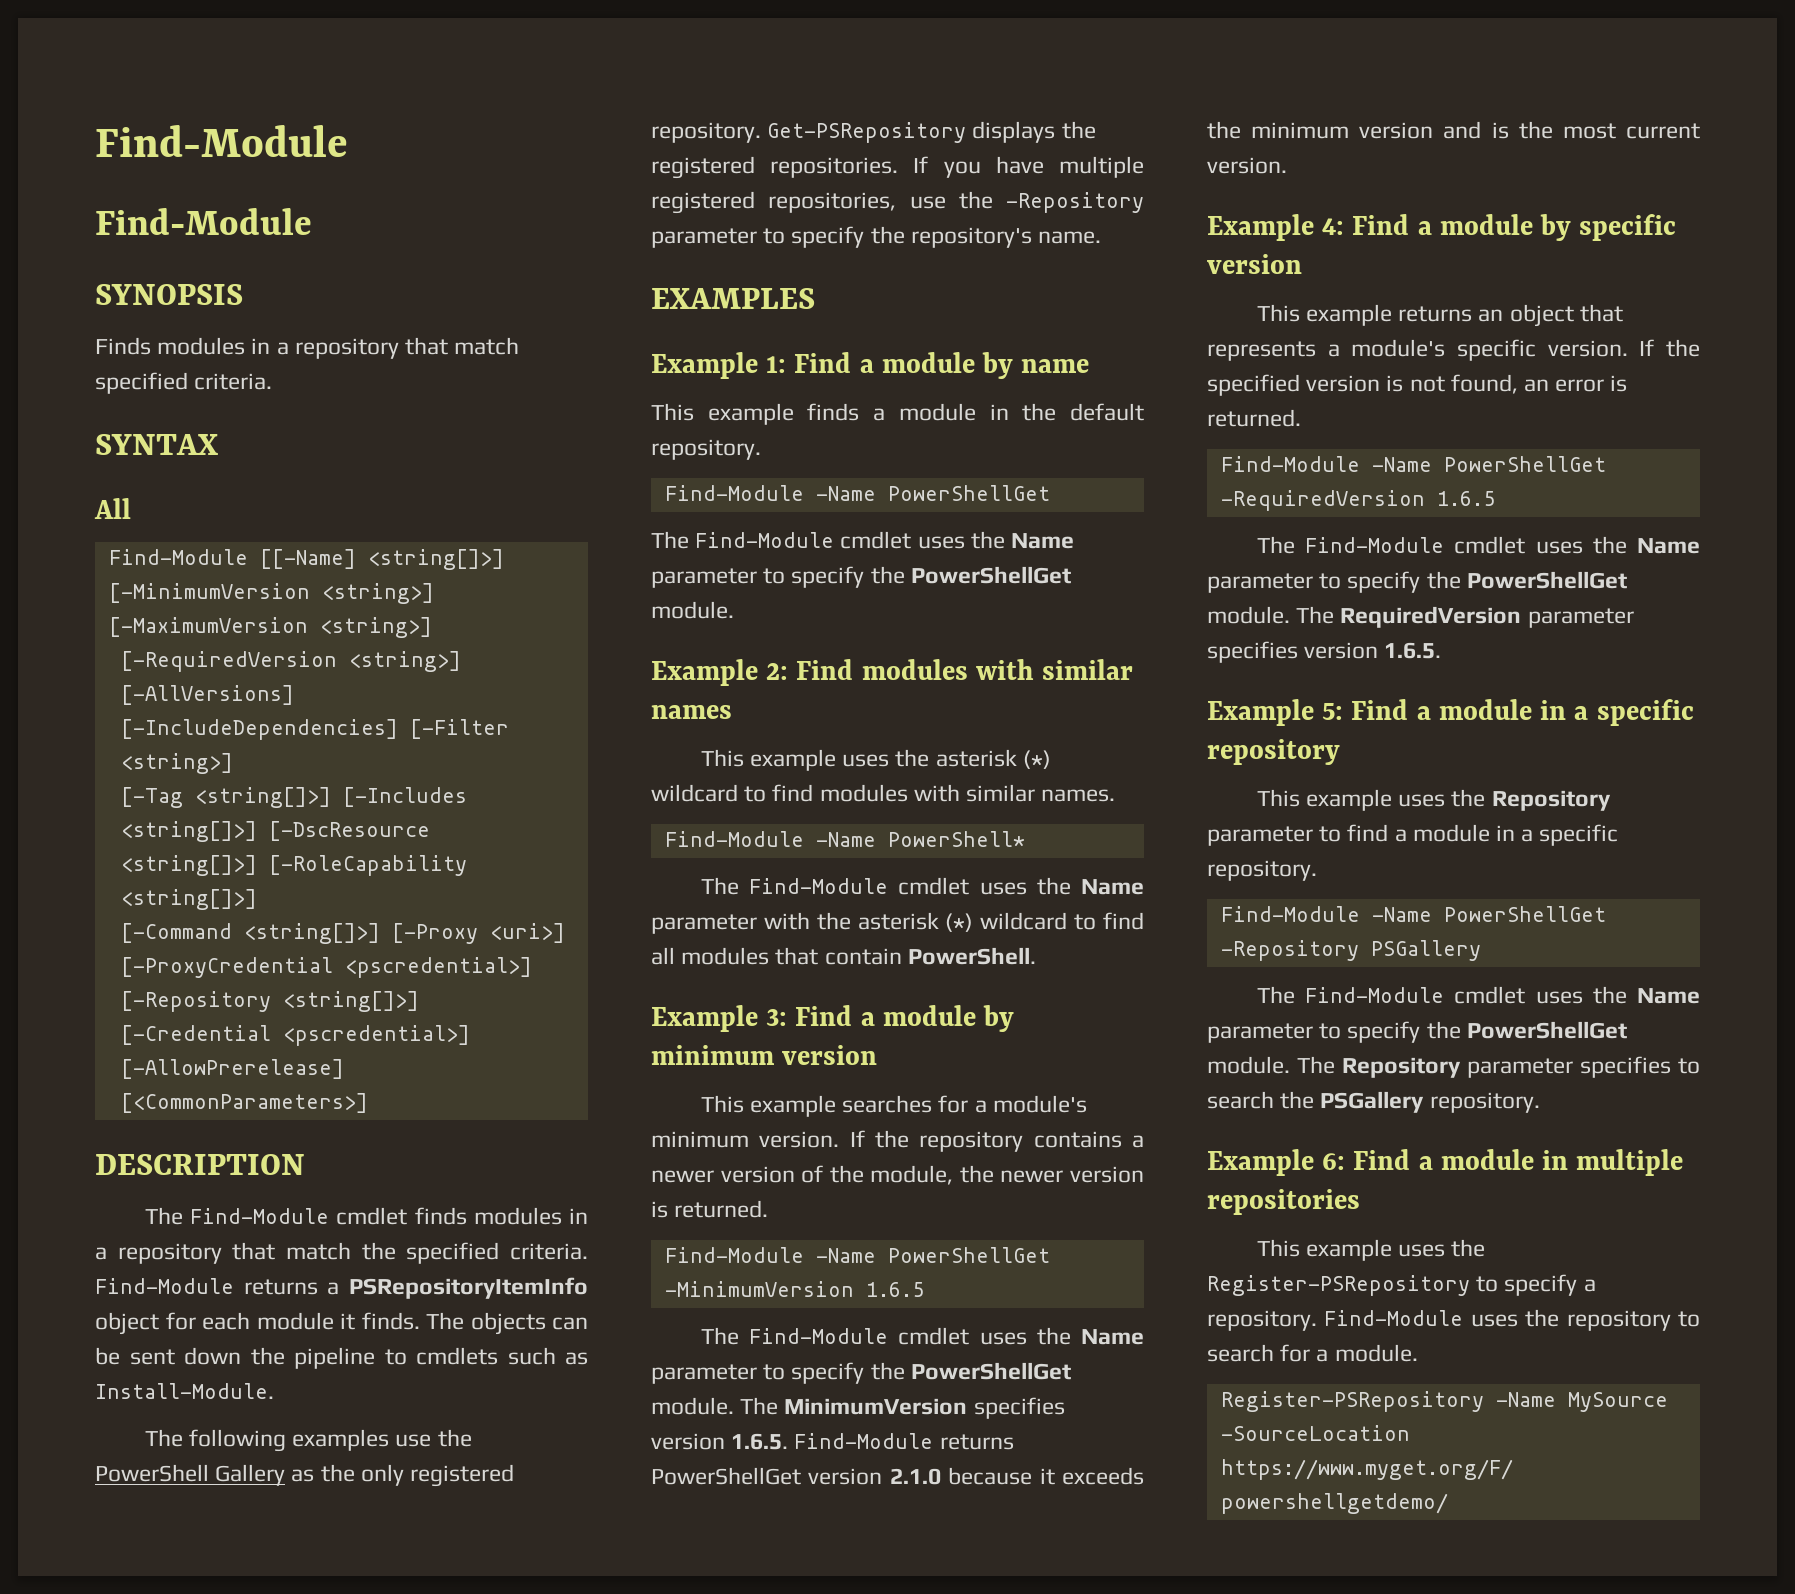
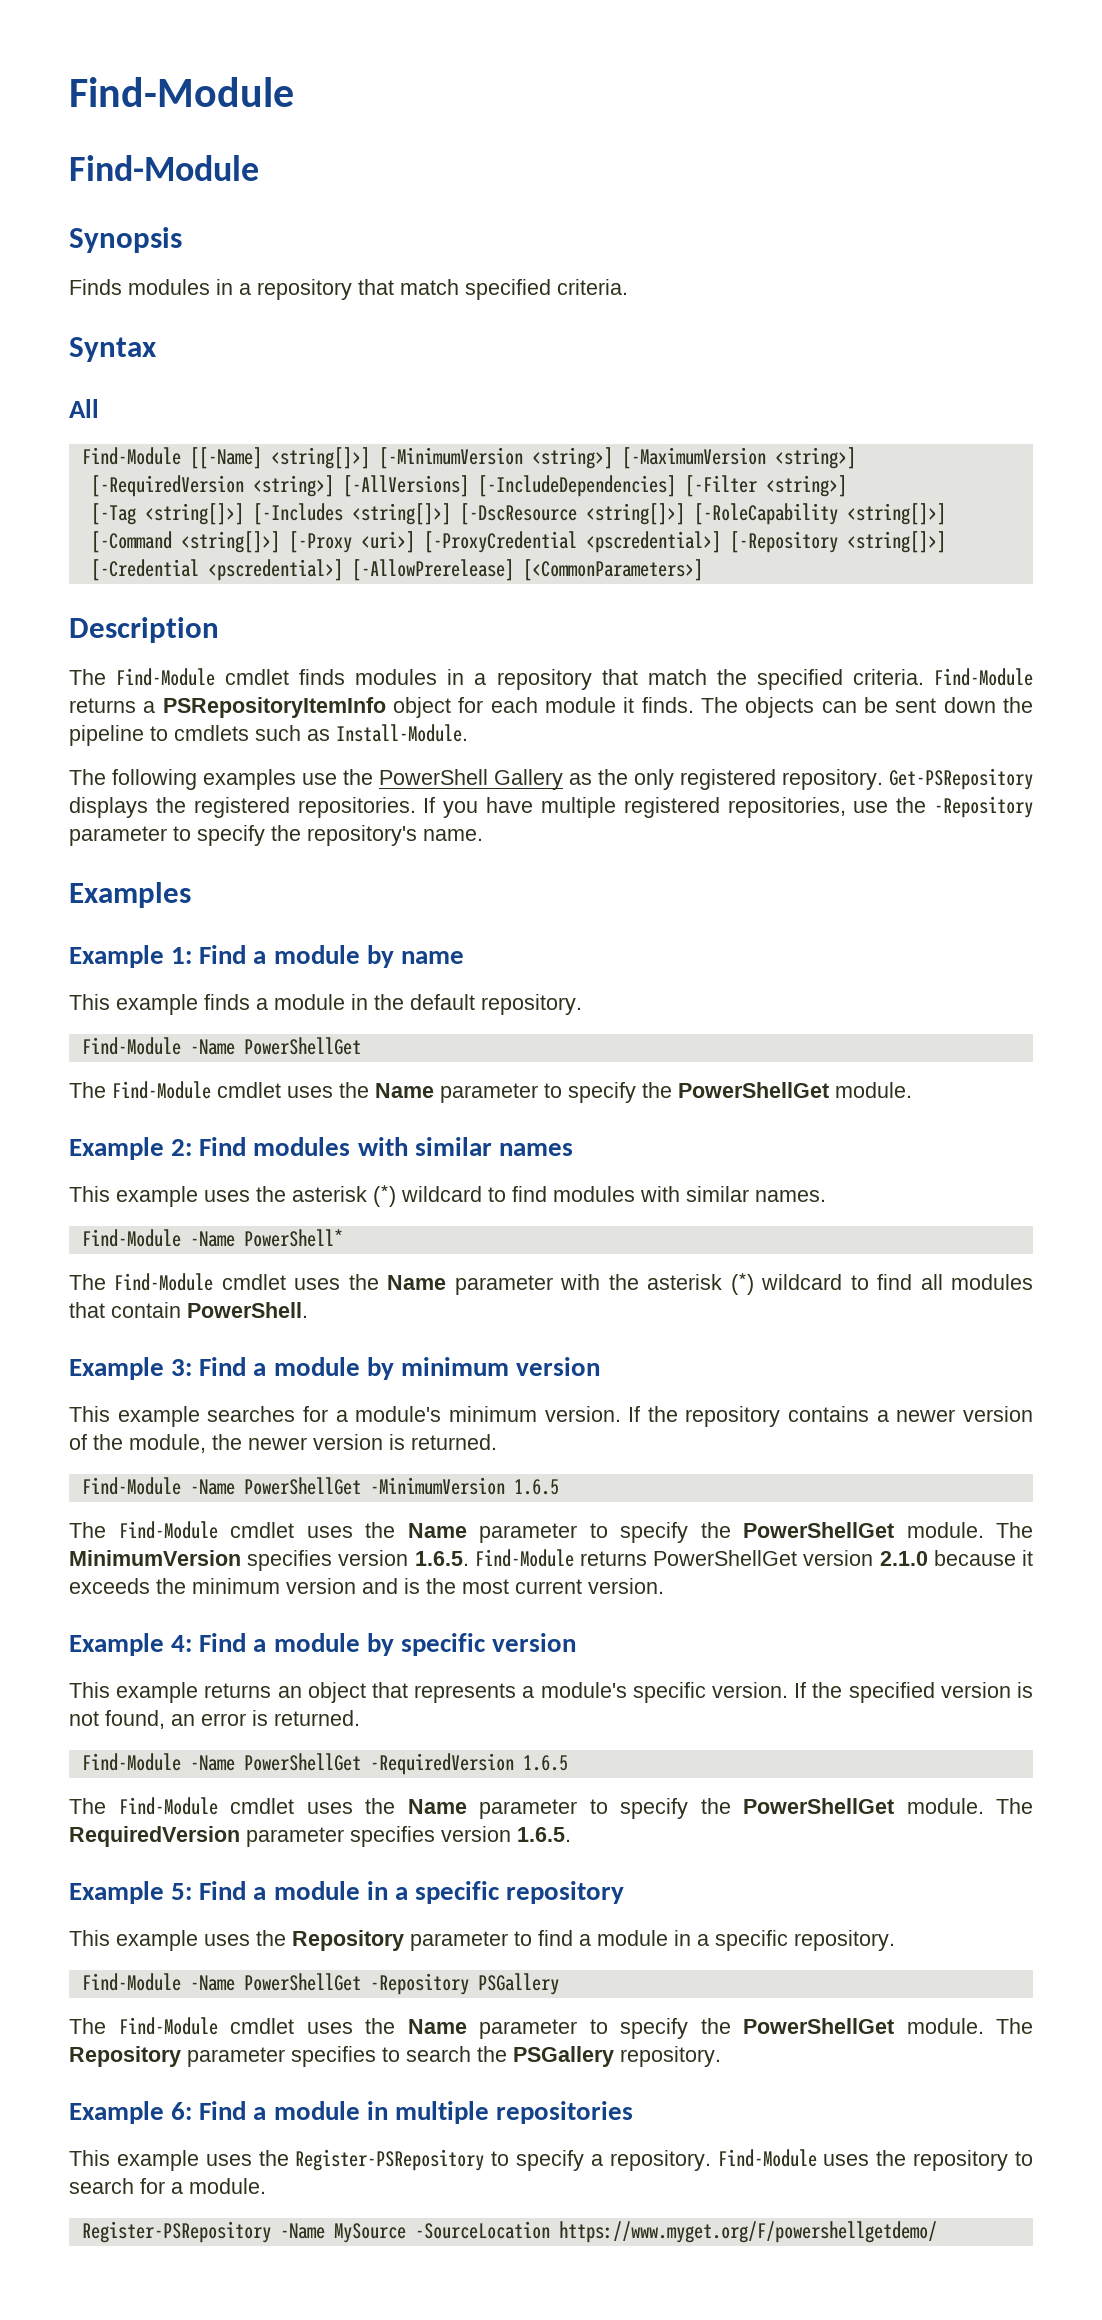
[95,284,243,305] SYNOPSIS -> [69,227,182,253] Synopsis
[95,434,218,455] SYNTAX -> [69,337,156,362] Syntax
[95,1154,305,1175] DESCRIPTION -> [69,617,219,643] Description
[651,288,815,309] EXAMPLES -> [69,882,191,908] Examples

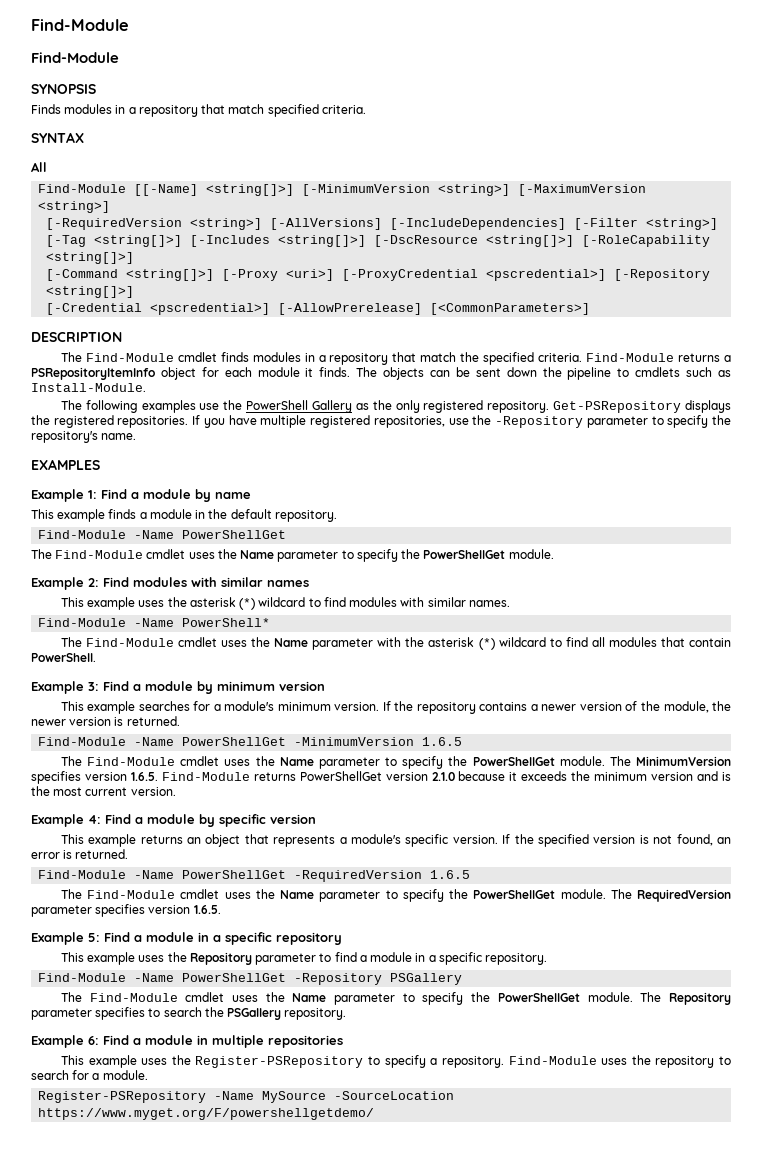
[69,227,182,253] Synopsis -> [31,84,96,94] SYNOPSIS
[69,337,156,362] Syntax -> [31,132,84,143] SYNTAX
[69,617,219,643] Description -> [31,332,122,342] DESCRIPTION
[69,882,191,908] Examples -> [31,459,100,470] EXAMPLES

